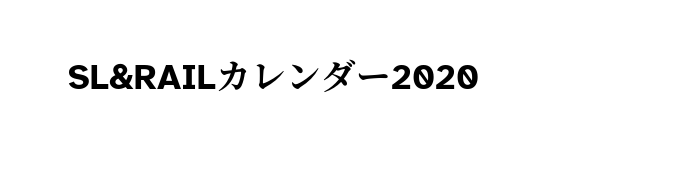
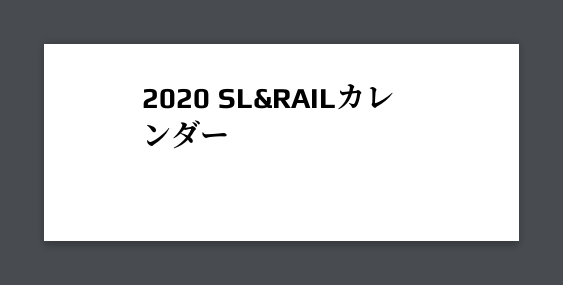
(68, 76) none -> [142,88,210,109] 2020
[391,65,479,89] 2020 -> (229, 139) none

